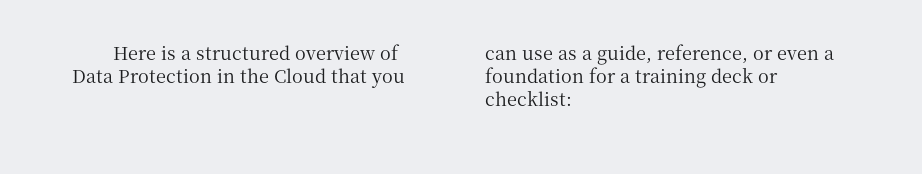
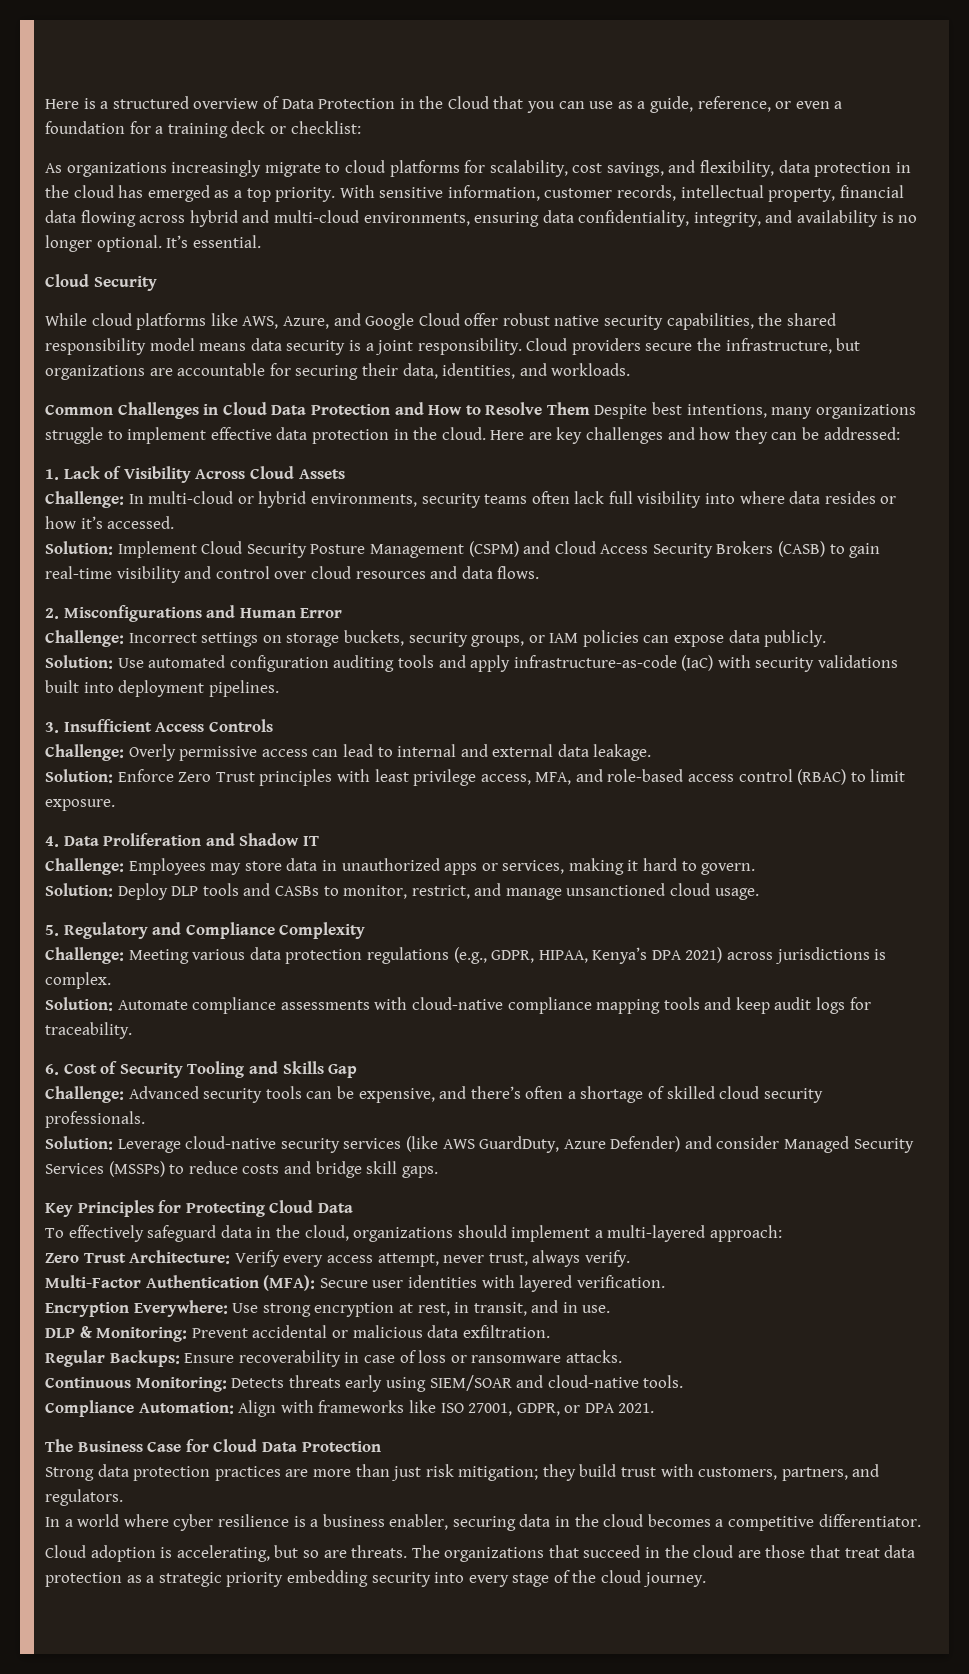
(572, 98) none -> [45,160,911,177] [45,185,904,202] [45,210,918,227] [45,235,261,252] [45,274,157,291] [45,313,836,330] [45,338,861,355] [45,363,631,380] [45,402,916,419] [45,427,900,444] [45,466,345,483] [45,491,897,508] [45,516,175,529] [45,541,881,558] [45,566,540,583] [45,605,343,622] [45,630,827,647] [45,655,899,672] [45,680,279,697] [45,719,273,733] [45,744,652,761] [45,769,906,786] [45,799,115,811] [45,833,319,847] [45,858,756,875] [45,883,759,900] [45,922,366,939] [45,947,887,964] [45,972,111,989] [45,997,871,1014] [45,1022,132,1039] [45,1061,358,1078] [45,1086,823,1103] [45,1111,145,1128] [45,1136,914,1153] [45,1161,438,1178] [45,1200,353,1217] [45,1225,783,1242] [45,1250,630,1267] [45,1275,665,1292] [45,1300,611,1317] [45,1325,550,1342] [45,1350,622,1367] [45,1375,684,1392] [45,1400,655,1417] [45,1439,381,1452] [45,1464,880,1481] [45,1489,123,1506] [45,1514,921,1531] [45,1545,916,1562] [45,1570,706,1587] // As organizations increasingly migrate to cloud platforms for scalability, cost savings, and flexibility, data protection in the cloud has emerged as a top priority. With sensitive information, customer records, intellectual property, financial data flowing across hybrid and multi-cloud environments, ensuring data confidentiality, integrity, and availability is no longer optional. It’s essential. // Cloud Security // While cloud platforms like AWS, Azure, and Google Cloud offer robust native security capabilities, the shared responsibility model means data security is a joint responsibility. Cloud providers secure the infrastructure, but organizations are accountable for securing their data, identities, and workloads. // Common Challenges in Cloud Data Protection and How to Resolve Them Despite best intentions, many organizations struggle to implement effective data protection in the cloud. Here are key challenges and how they can be addressed: // 1. Lack of Visibility Across Cloud Assets // Challenge: In multi-cloud or hybrid environments, security teams often lack full visibility into where data resides or how it’s accessed. // Solution: Implement Cloud Security Posture Management (CSPM) and Cloud Access Security Brokers (CASB) to gain real-time visibility and control over cloud resources and data flows. // 2. Misconfigurations and Human Error // Challenge: Incorrect settings on storage buckets, security groups, or IAM policies can expose data publicly. // Solution: Use automated configuration auditing tools and apply infrastructure-as-code (IaC) with security validations built into deployment pipelines. // 3. Insufficient Access Controls // Challenge: Overly permissive access can lead to internal and external data leakage. // Solution: Enforce Zero Trust principles with least privilege access, MFA, and role-based access control (RBAC) to limit exposure. // 4. Data Proliferation and Shadow IT // Challenge: Employees may store data in unauthorized apps or services, making it hard to govern. // Solution: Deploy DLP tools and CASBs to monitor, restrict, and manage unsanctioned cloud usage. // 5. Regulatory and Compliance Complexity // Challenge: Meeting various data protection regulations (e.g., GDPR, HIPAA, Kenya’s DPA 2021) across jurisdictions is complex. // Solution: Automate compliance assessments with cloud-native compliance mapping tools and keep audit logs for traceability. // 6. Cost of Security Tooling and Skills Gap // Challenge: Advanced security tools can be expensive, and there’s often a shortage of skilled cloud security professionals. // Solution: Leverage cloud-native security services (like AWS GuardDuty, Azure Defender) and consider Managed Security Services (MSSPs) to reduce costs and bridge skill gaps. // Key Principles for Protecting Cloud Data // To effectively safeguard data in the cloud, organizations should implement a multi-layered approach: // Zero Trust Architecture: Verify every access attempt, never trust, always verify. // Multi-Factor Authentication (MFA): Secure user identities with layered verification. // Encryption Everywhere: Use strong encryption at rest, in transit, and in use. // DLP & Monitoring: Prevent accidental or malicious data exfiltration. // Regular Backups: Ensure recoverability in case of loss or ransomware attacks. // Continuous Monitoring: Detects threats early using SIEM/SOAR and cloud-native tools. // Compliance Automation: Align with frameworks like ISO 27001, GDPR, or DPA 2021. // The Business Case for Cloud Data Protection // Strong data protection practices are more than just risk mitigation; they build trust with customers, partners, and regulators. // In a world where cyber resilience is a business enabler, securing data in the cloud becomes a competitive differentiator. // Cloud adoption is accelerating, but so are threats. The organizations that succeed in the cloud are those that treat data protection as a strategic priority embedding security into every stage of the cloud journey.

